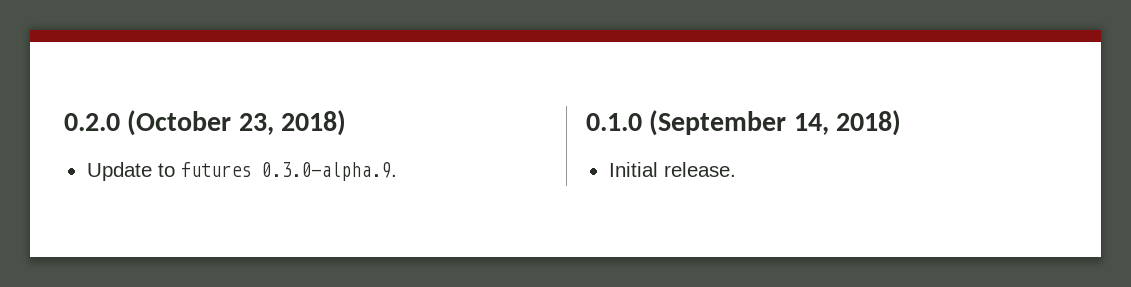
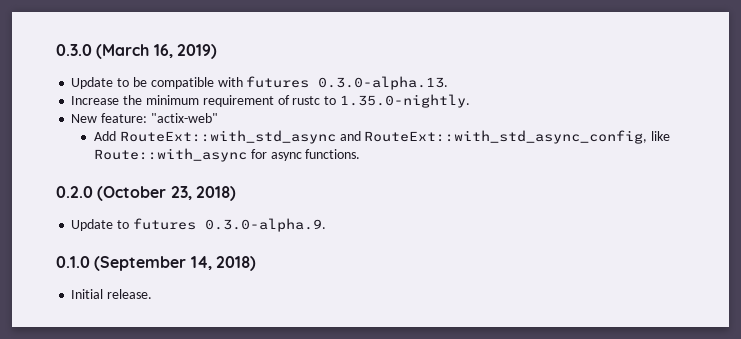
(64, 122) none -> [56,44,217,59] [71,76,449,90] [71,94,470,108] [71,113,218,123] [94,130,671,144] [94,148,361,162] 0.3.0 (March 16, 2019) // Update to be compatible with futures 0.3.0-alpha.13. // Increase the minimum requirement of rustc to 1.35.0-nightly. // New feature: "actix-web" // Add RouteExt::with_std_async and RouteExt::with_std_async_config, like Route::with_async for async functions. //

